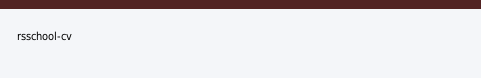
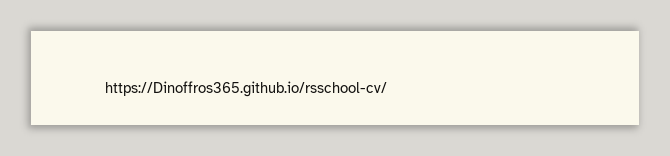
[17,31,72,41] rsschool-cv -> [105,81,387,97] https://Dinoffros365.github.io/rsschool-cv/

